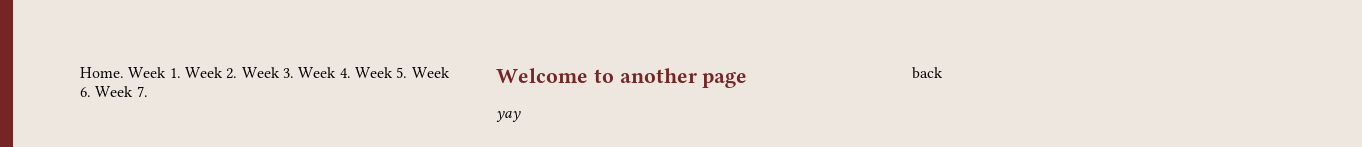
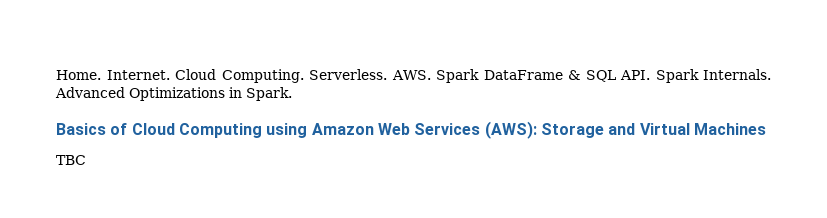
[128,67,450,79] [80,86,148,97] [496,68,748,88] [496,111,521,122] [912,67,943,79] Week 1. Week 2. Week 3. Week 4. Week 5. Week 6. Week 7. // Welcome to another page // yay // back -> [106,69,771,83] [55,87,292,101] [56,121,766,139] [56,155,86,165] Internet. Cloud Computing. Serverless. AWS. Spark DataFrame & SQL API. Spark Internals. Advanced Optimizations in Spark. // Basics of Cloud Computing using Amazon Web Services (AWS): Storage and Virtual Machines // TBC

